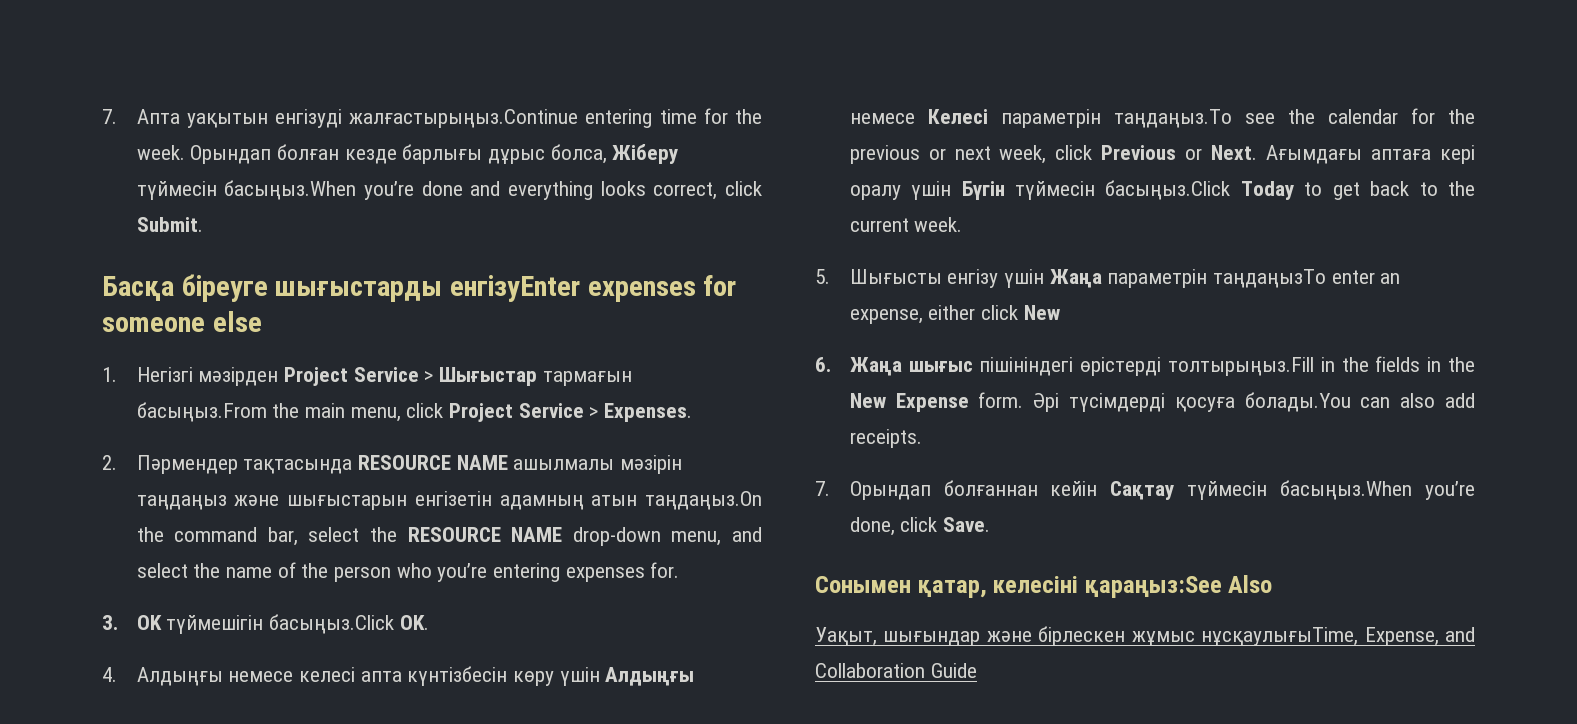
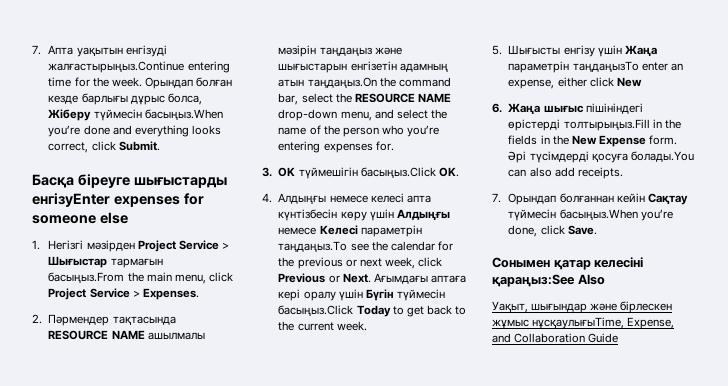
[917,580,987,598] қатар, -> [553,260,591,270] қатар

